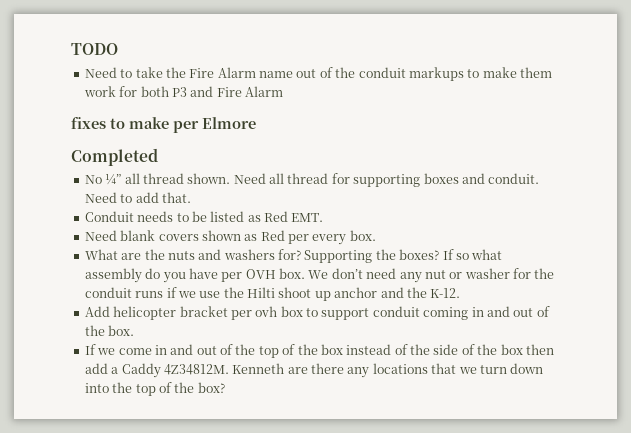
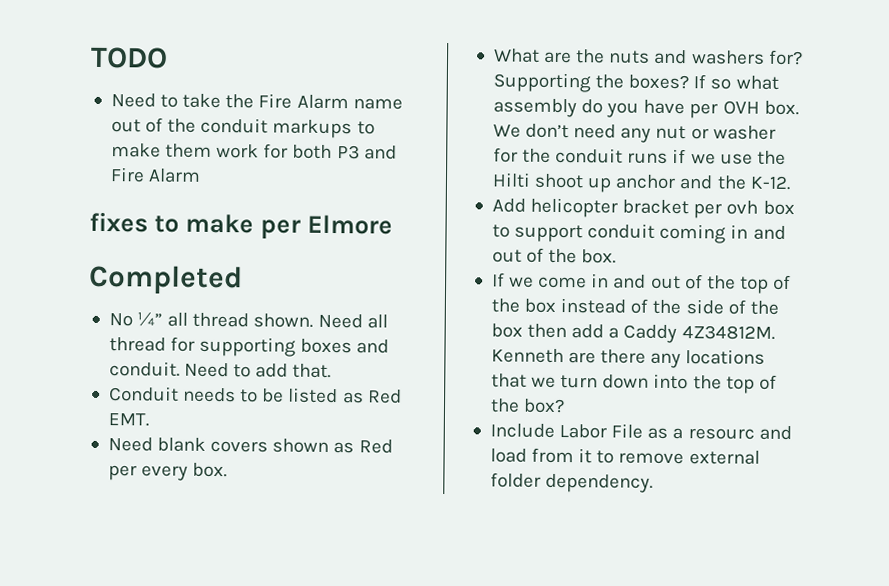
(225, 387) none -> [489,423,792,441] [489,447,760,465] [489,472,654,493] // Include Labor File as a resourc and load from it to remove external folder dependency.

